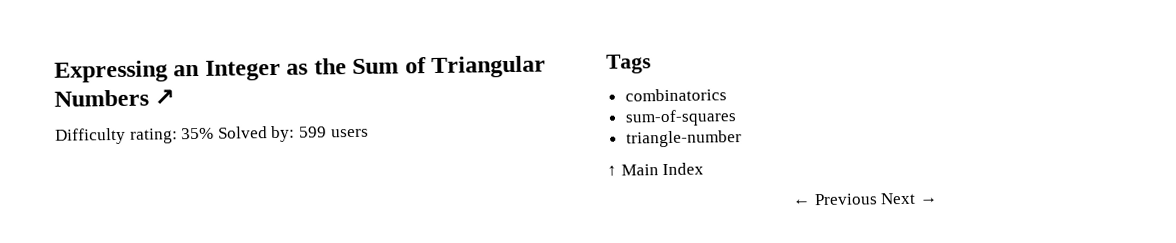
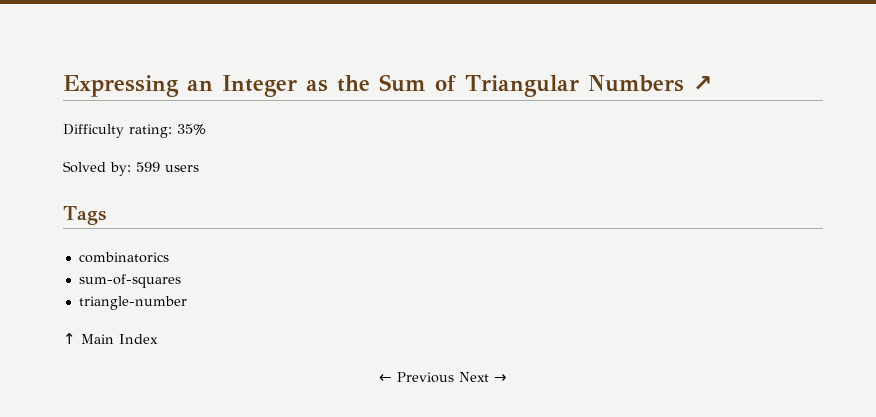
(215, 133) none -> (206, 129) //

